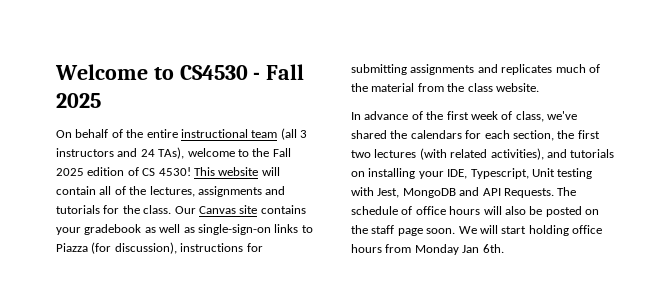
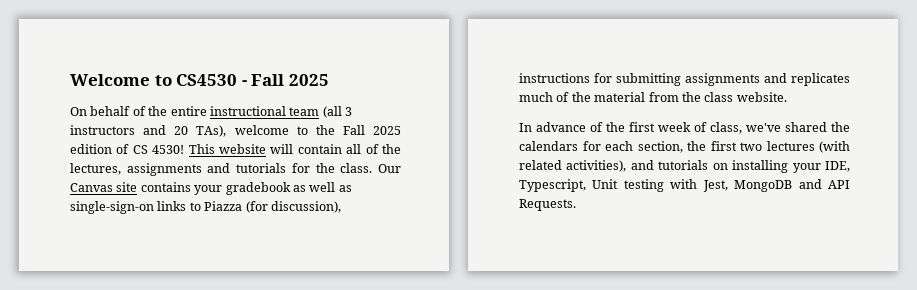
[140,149,155,157] 24 -> [174,126,189,135] 20
[557,187,577,196] [351,206,599,217] [351,225,602,236] [351,244,504,255] The schedule of office hours will also be posted on the staff page soon. We will start holding office hours from Monday Jan 6th. -> (576, 205) none

